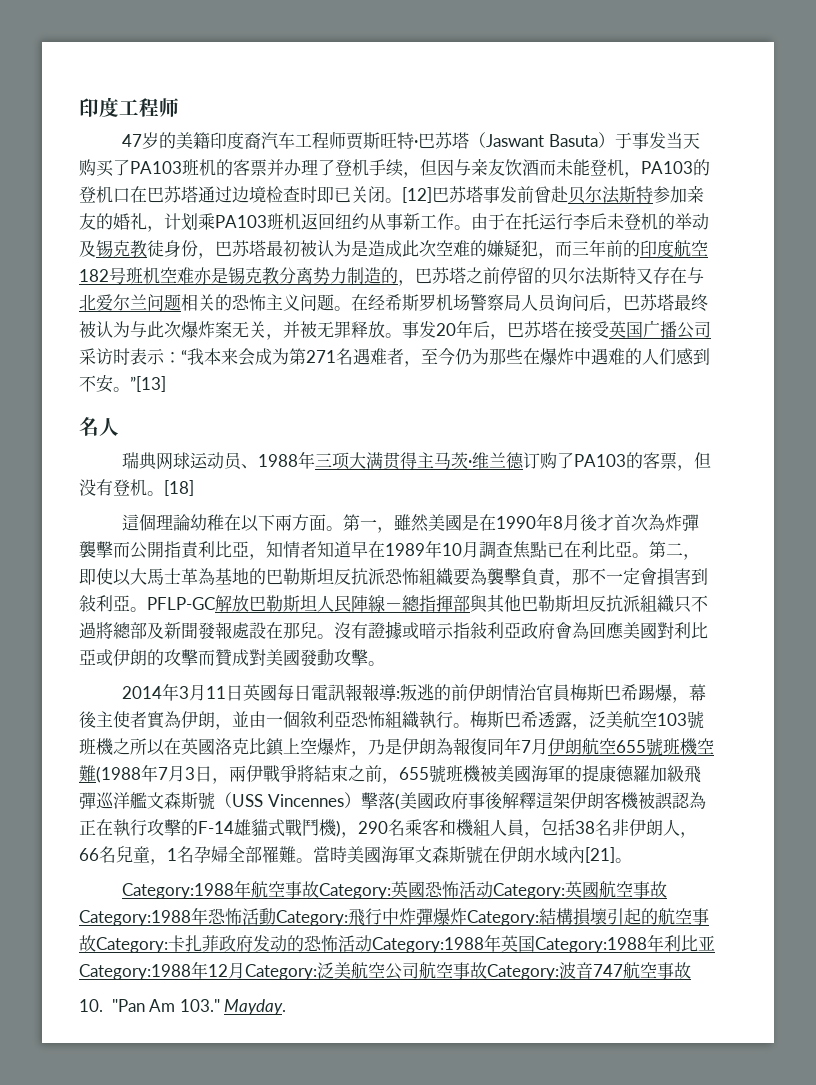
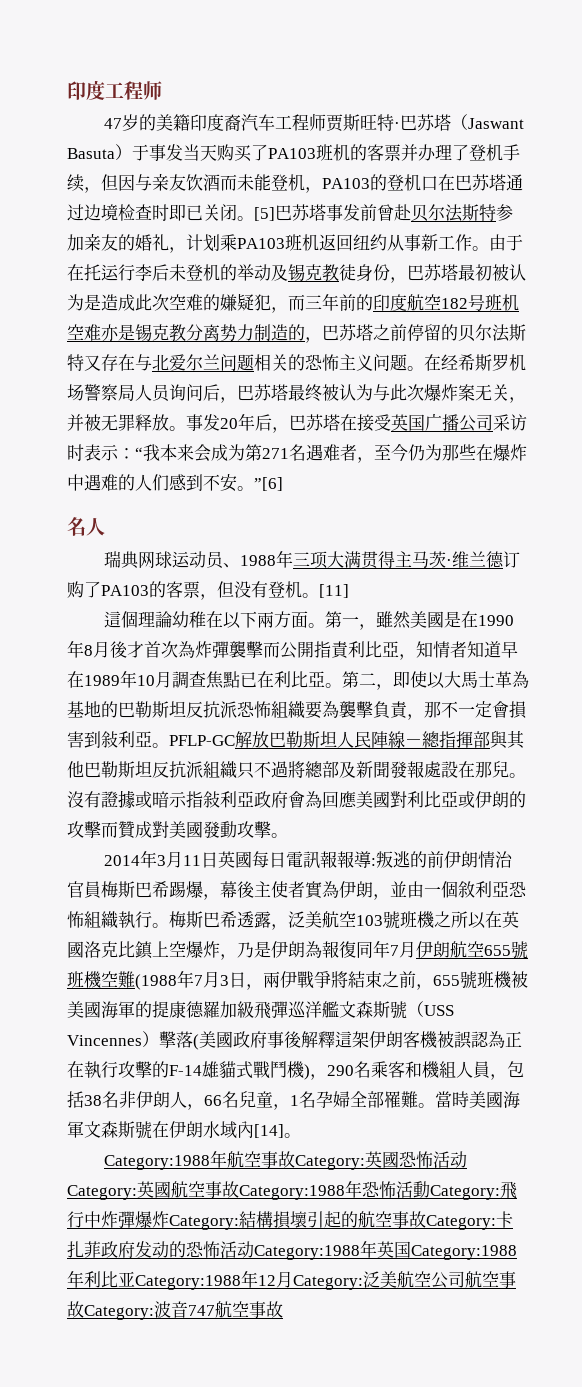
[402,187,432,203] [12] -> [254,207,275,221] [5]
[130,376,166,392] ”[13] -> [254,477,283,491] ”[6]
[164,480,194,496] [18] -> [319,584,349,598] [11]
[585,847,615,863] [21] -> [254,1124,284,1138] [14]
[79,999,287,1015] // 10. "Pan Am 103." Mayday. -> (283, 1309) none

